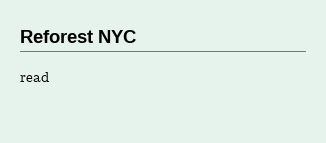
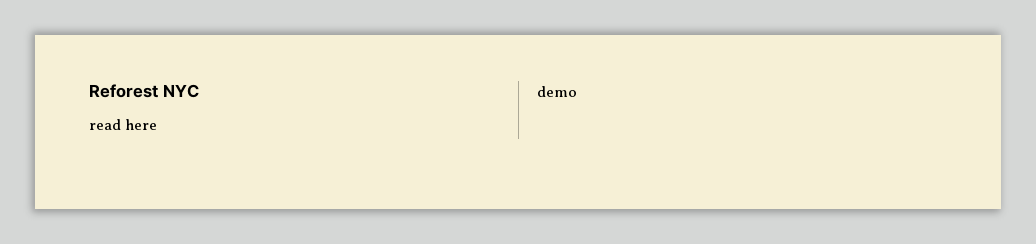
(49, 77) none -> [125,119,158,130] [537,86,577,97] here // demo

